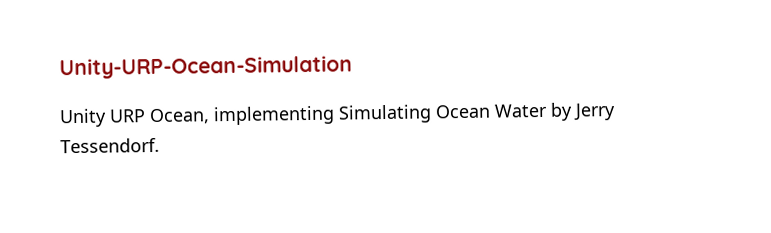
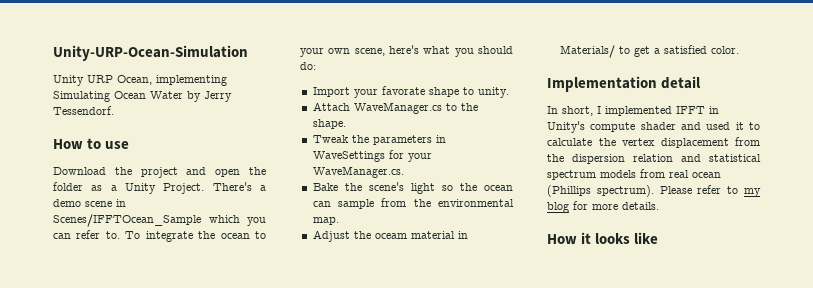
(160, 145) none -> [53,138,130,149] [53,167,266,178] [53,182,266,194] [53,199,126,207] [53,214,266,227] [53,230,266,242] [300,45,513,57] [300,62,316,70] [312,86,509,98] [312,102,478,114] [312,119,346,129] [312,135,446,145] [312,150,432,162] [312,166,404,178] [312,182,513,194] [312,198,514,209] [312,217,339,225] [312,230,468,242] [559,45,739,58] [547,76,702,92] [547,106,719,116] [547,121,760,133] [547,137,760,148] [547,154,761,164] [547,169,721,180] [547,185,761,197] [547,201,659,213] [547,232,659,244] // How to use // Download the project and open the folder as a Unity Project. There's a demo scene in Scenes/IFFTOcean_Sample which you can refer to. To integrate the ocean to your own scene, here's what you should do: // Import your favorate shape to unity. // Attach WaveManager.cs to the shape. // Tweak the parameters in WaveSettings for your WaveManager.cs. // Bake the scene's light so the ocean can sample from the environmental map. // Adjust the oceam material in Materials/ to get a satisfied color. // Implementation detail // In short, I implemented IFFT in Unity's compute shader and used it to calculate the vertex displacement from the dispersion relation and statistical spectrum models from real ocean (Phillips spectrum). Please refer to my blog for more details. // How it looks like

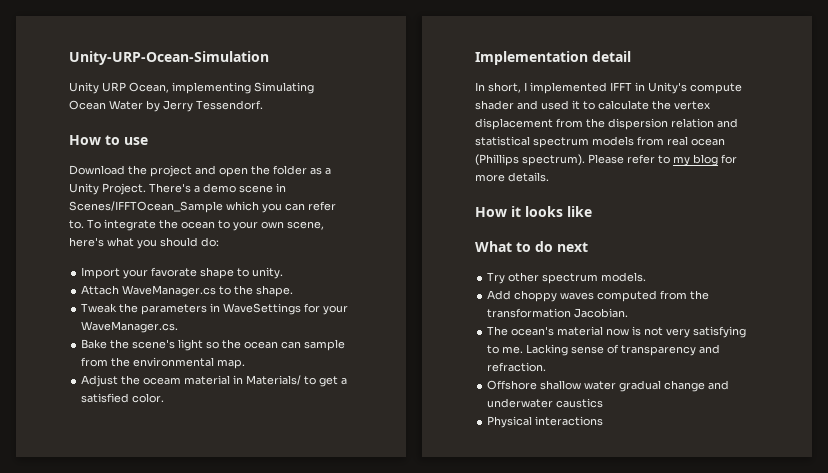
(659, 238) none -> [475,241,588,252] [487,272,647,284] [487,290,710,302] [487,308,629,318] [487,326,747,338] [487,344,721,356] [487,362,547,372] [487,380,730,392] [487,398,604,408] [487,416,604,428] // What to do next // Try other spectrum models. // Add choppy waves computed from the transformation Jacobian. // The ocean's material now is not very satisfying to me. Lacking sense of transparency and refraction. // Offshore shallow water gradual change and underwater caustics // Physical interactions

